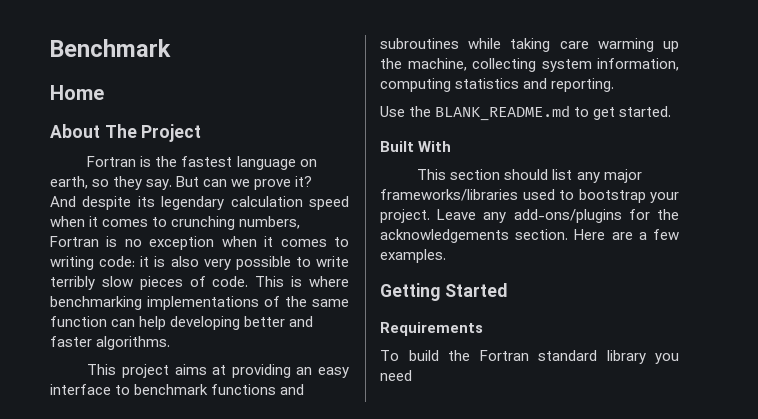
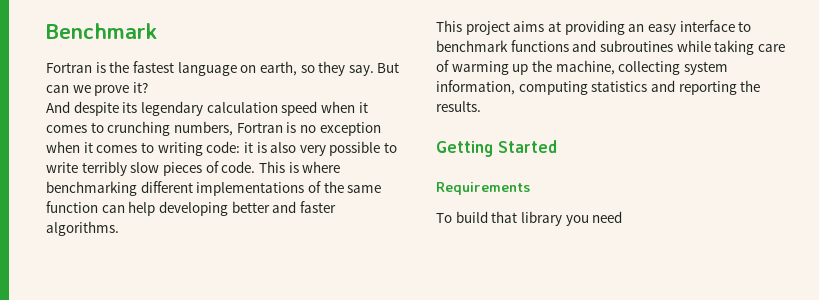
[50,85,104,100] [50,124,202,142] // Home // About The Project -> (157, 31) none
(142, 303) none -> [140,181,193,193] different
(589, 45) none -> [436,60,449,72] of
[551,78,615,92] [380,105,672,121] [380,141,452,152] [417,169,642,183] [380,189,679,203] [380,209,679,223] [380,229,679,243] [380,249,446,263] reporting. // Use the BLANK_README.md to get started. // Built With // This section should list any major frameworks/libraries used to bootstrap your project. Leave any add-ons/plugins for the acknowledgements section. Here are a few examples. -> [678,80,761,95] [436,101,481,112] reporting the results.
[448,350,597,361] the Fortran standard -> [491,211,518,223] that

